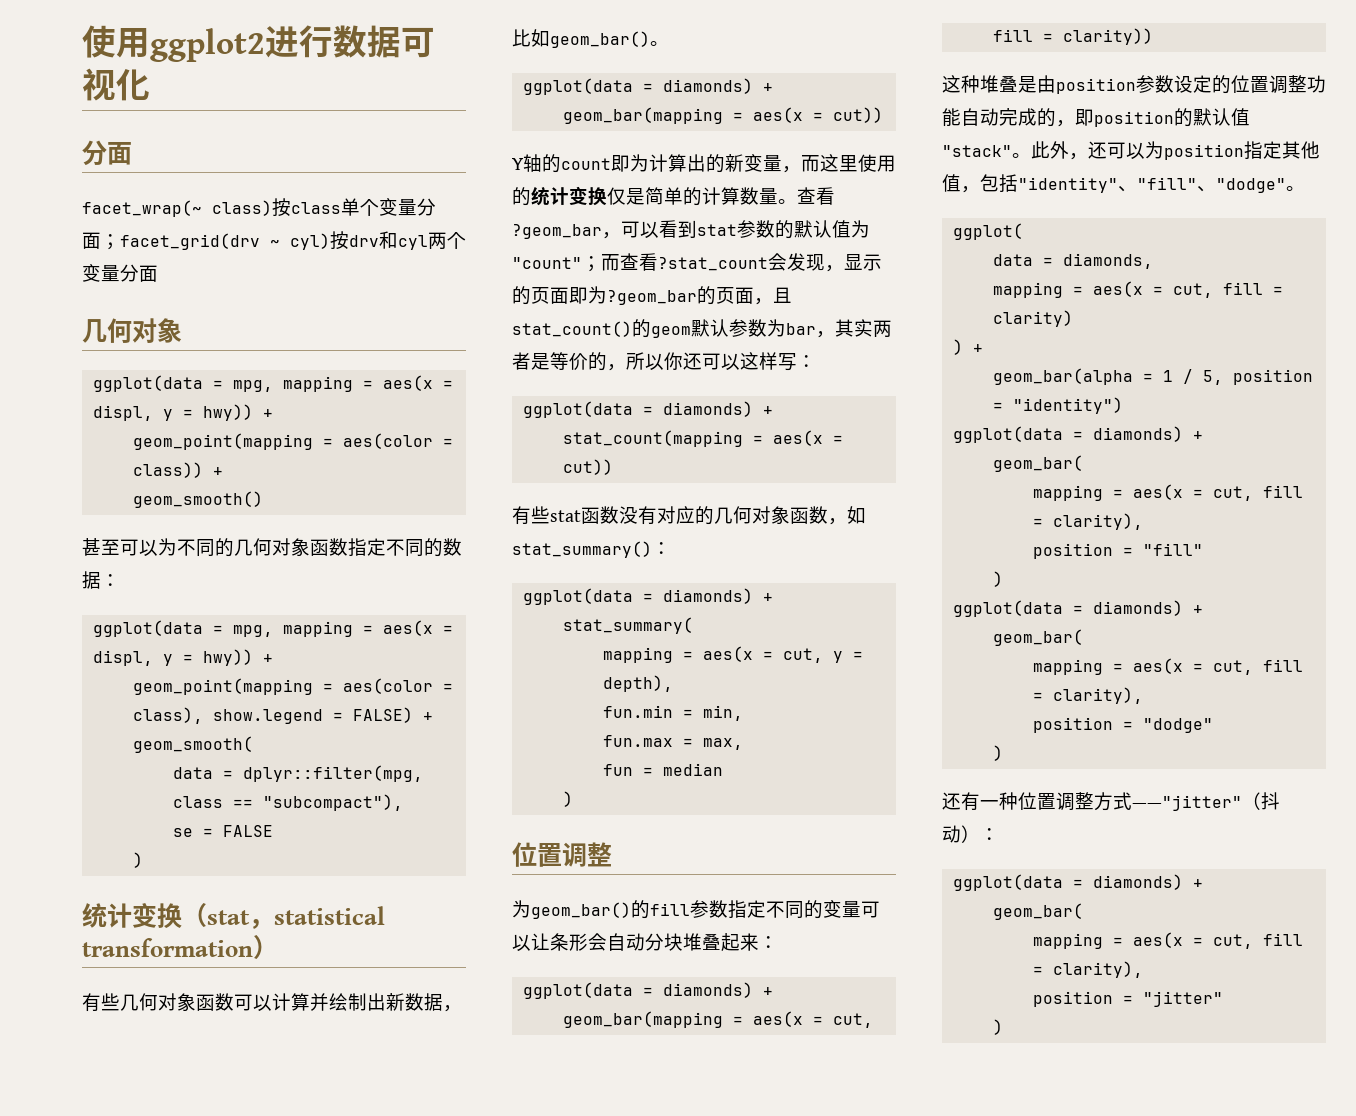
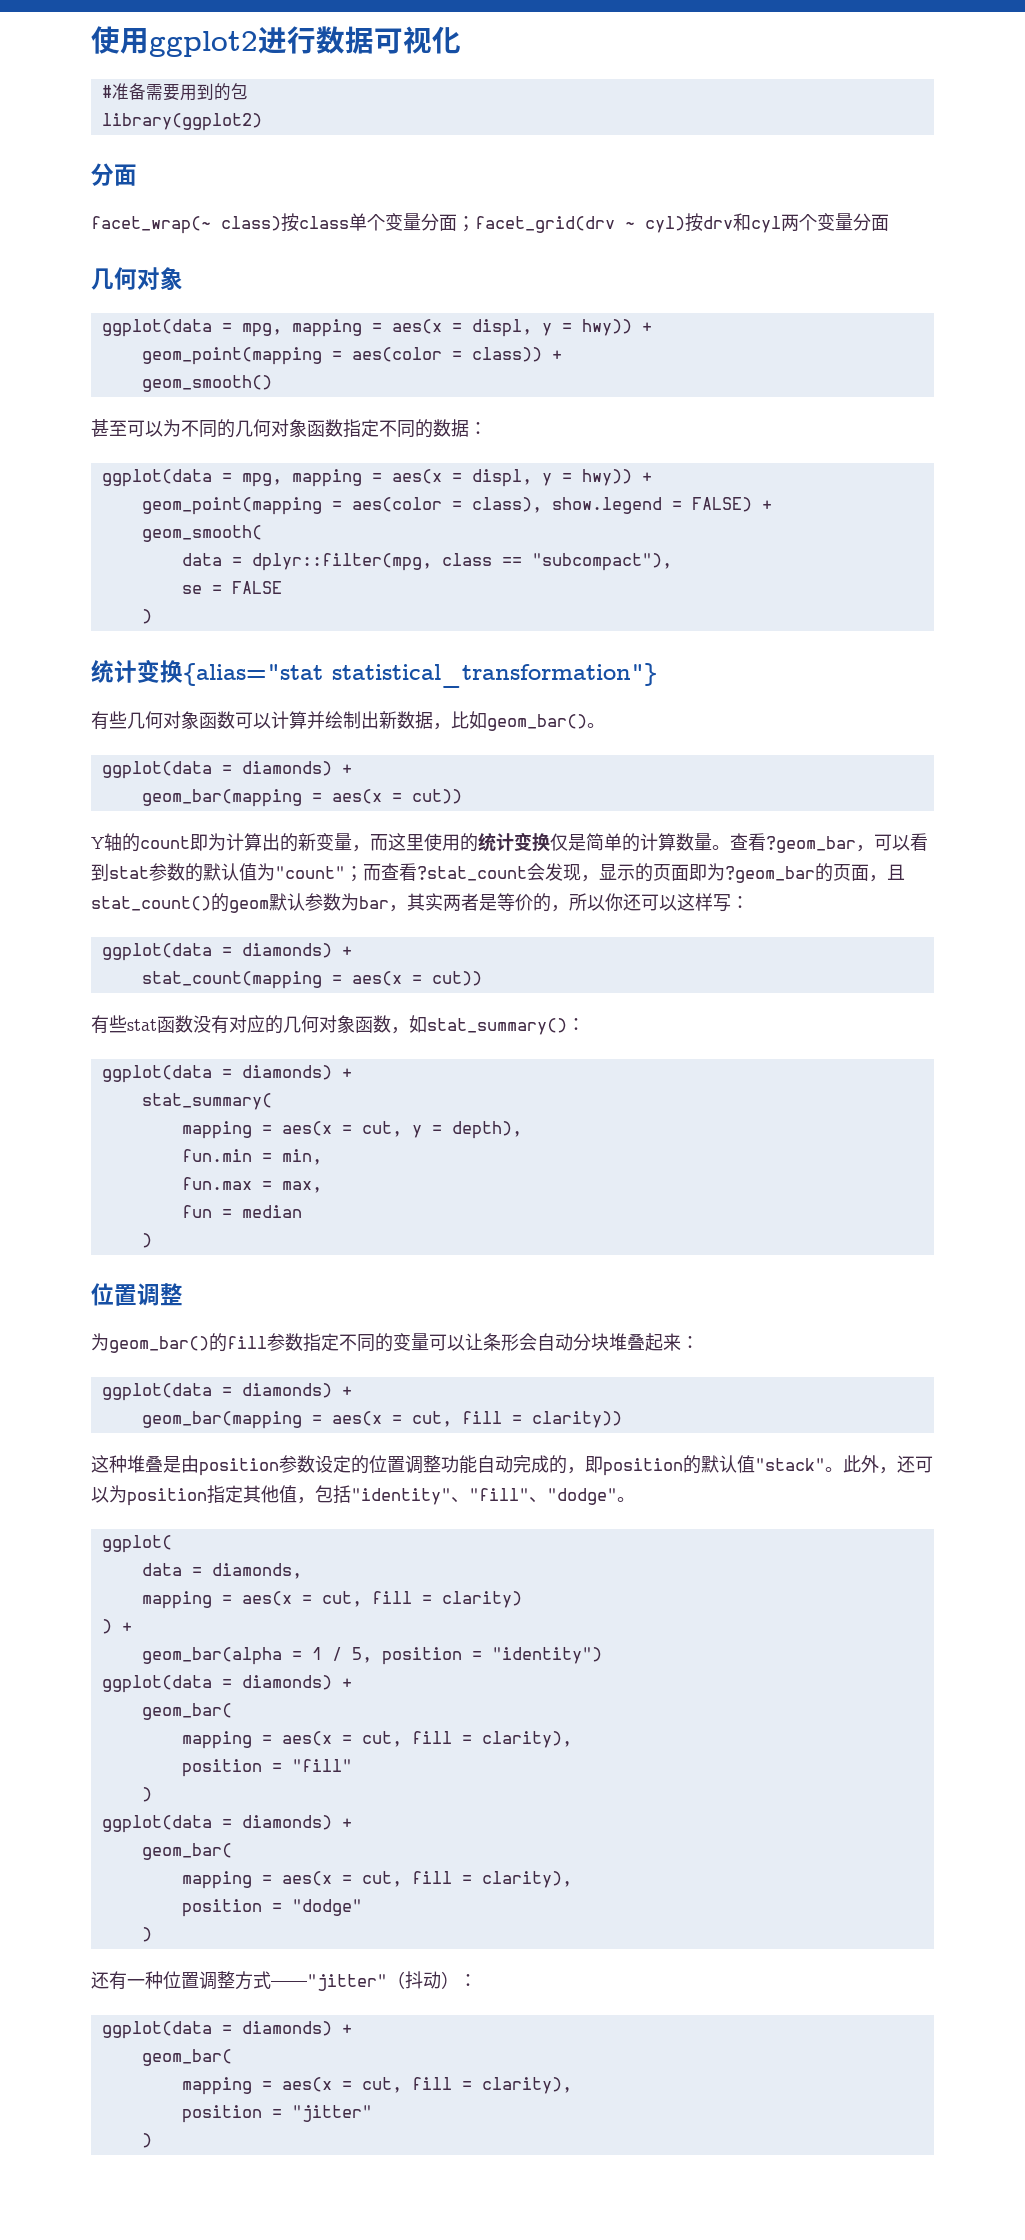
(150, 85) none -> [101,83,248,101] [101,113,262,131] // #准备需要用到的包 // library(ggplot2)
[182,903,385,929] [82,935,278,959] （stat，statistical transformation） -> [183,663,657,688] {alias="stat statistical_transformation"}

